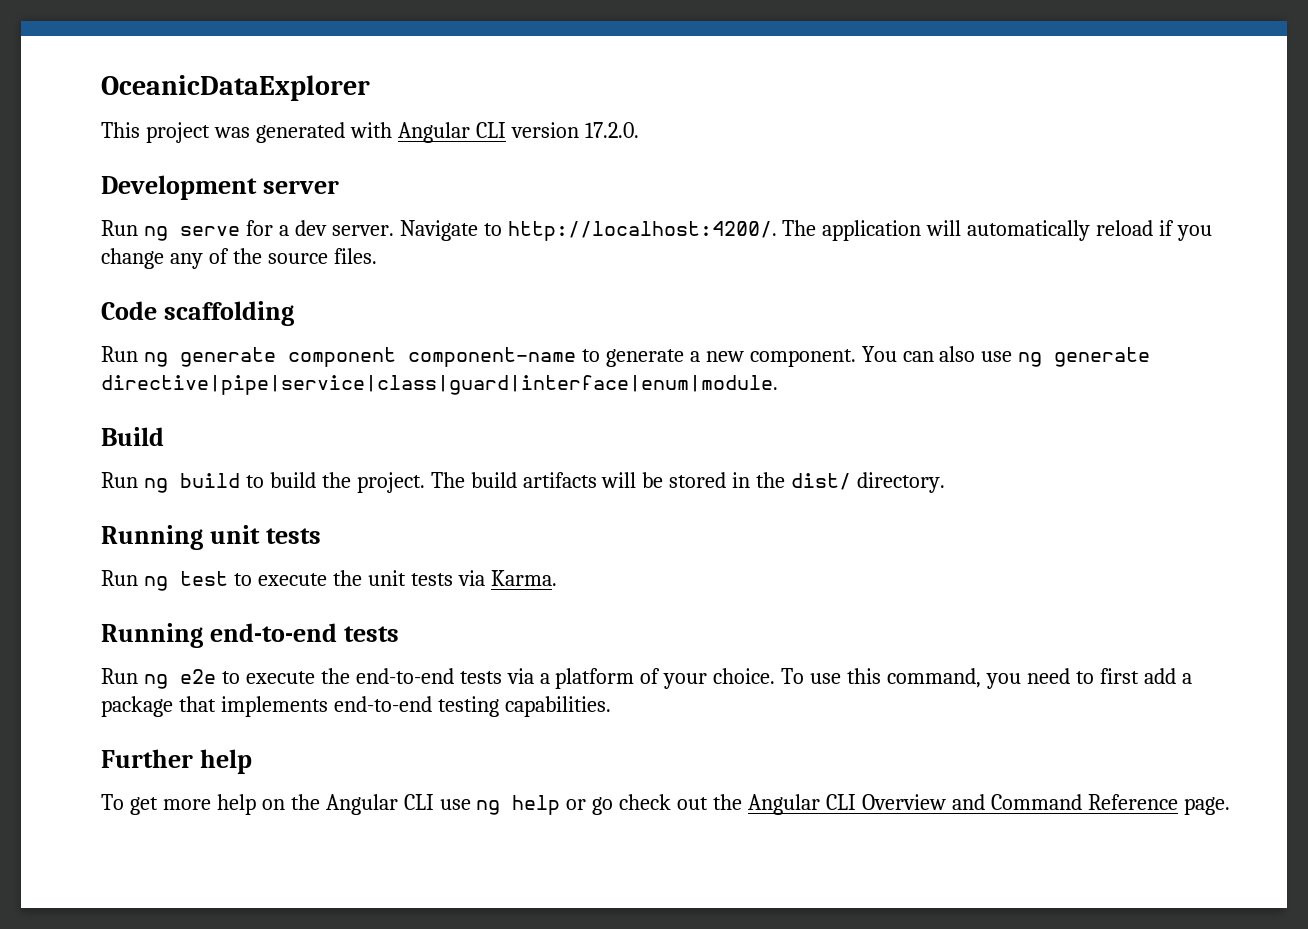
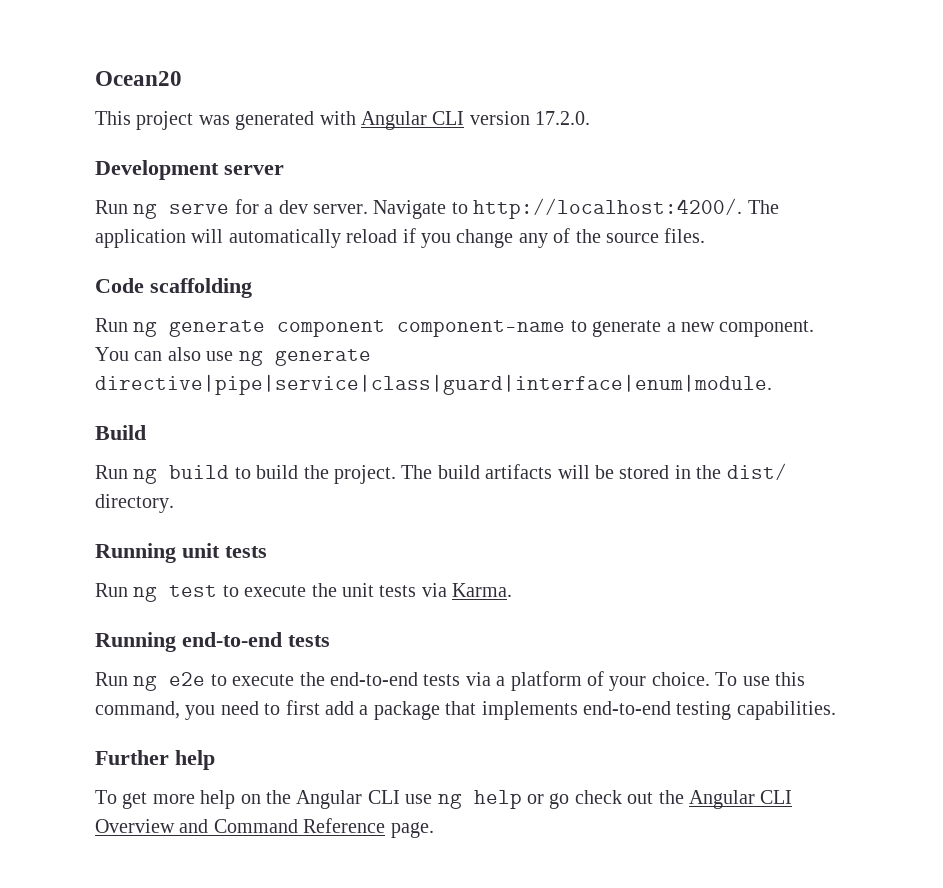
[101,75,370,101] OceanicDataExplorer -> [95,71,182,86] Ocean20

